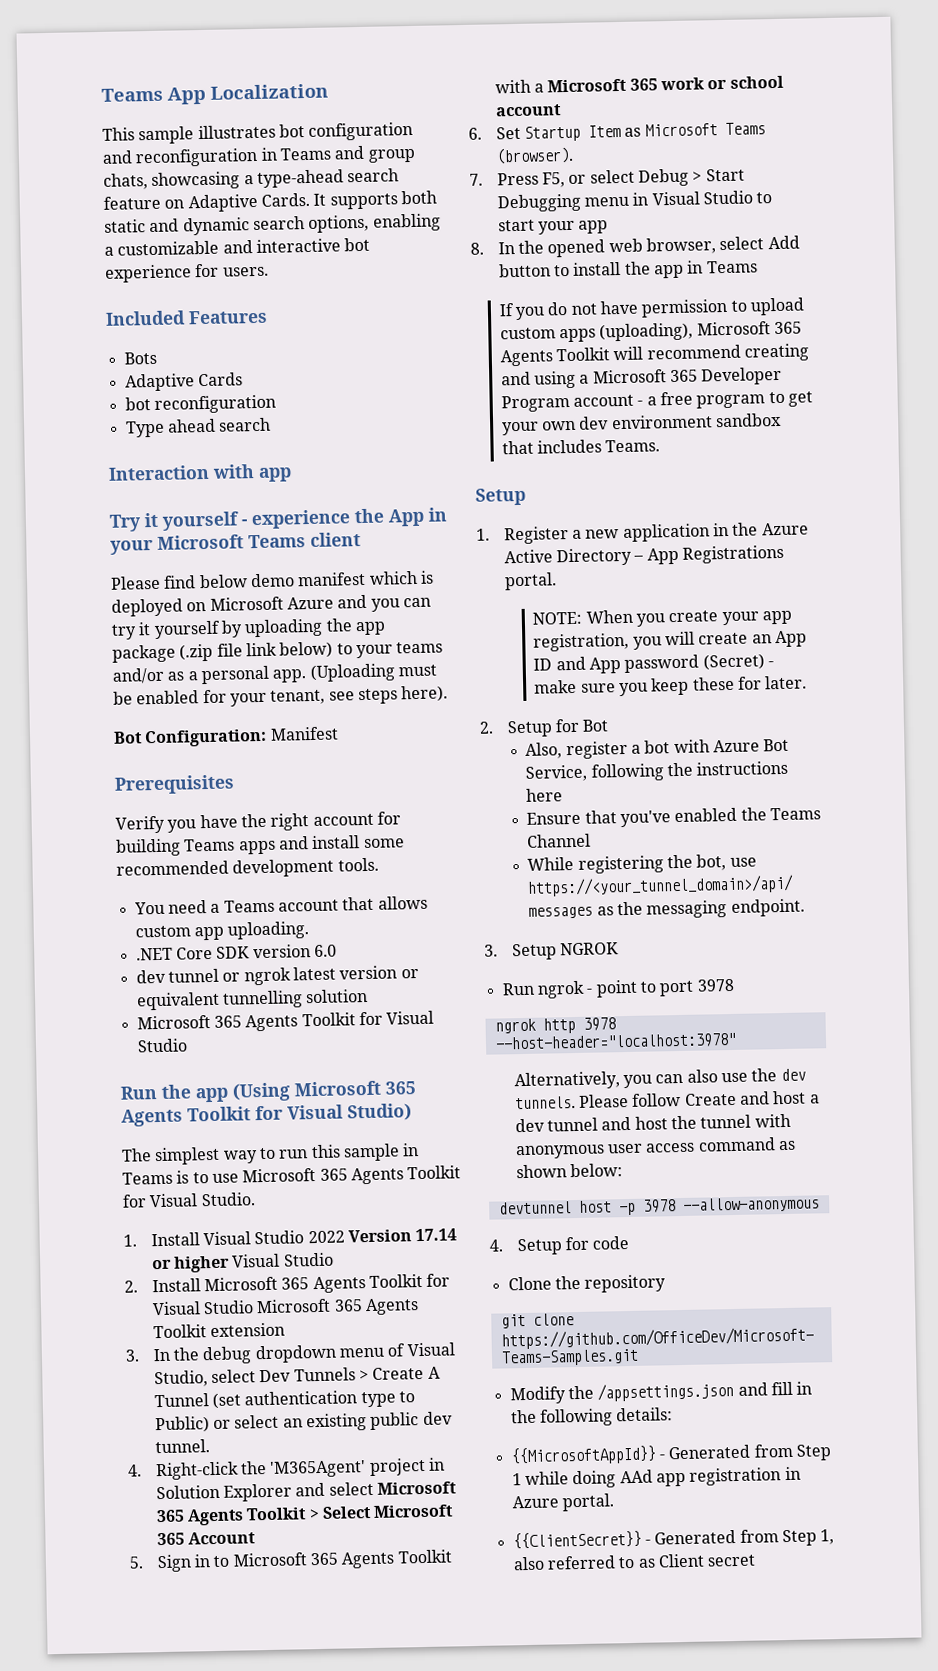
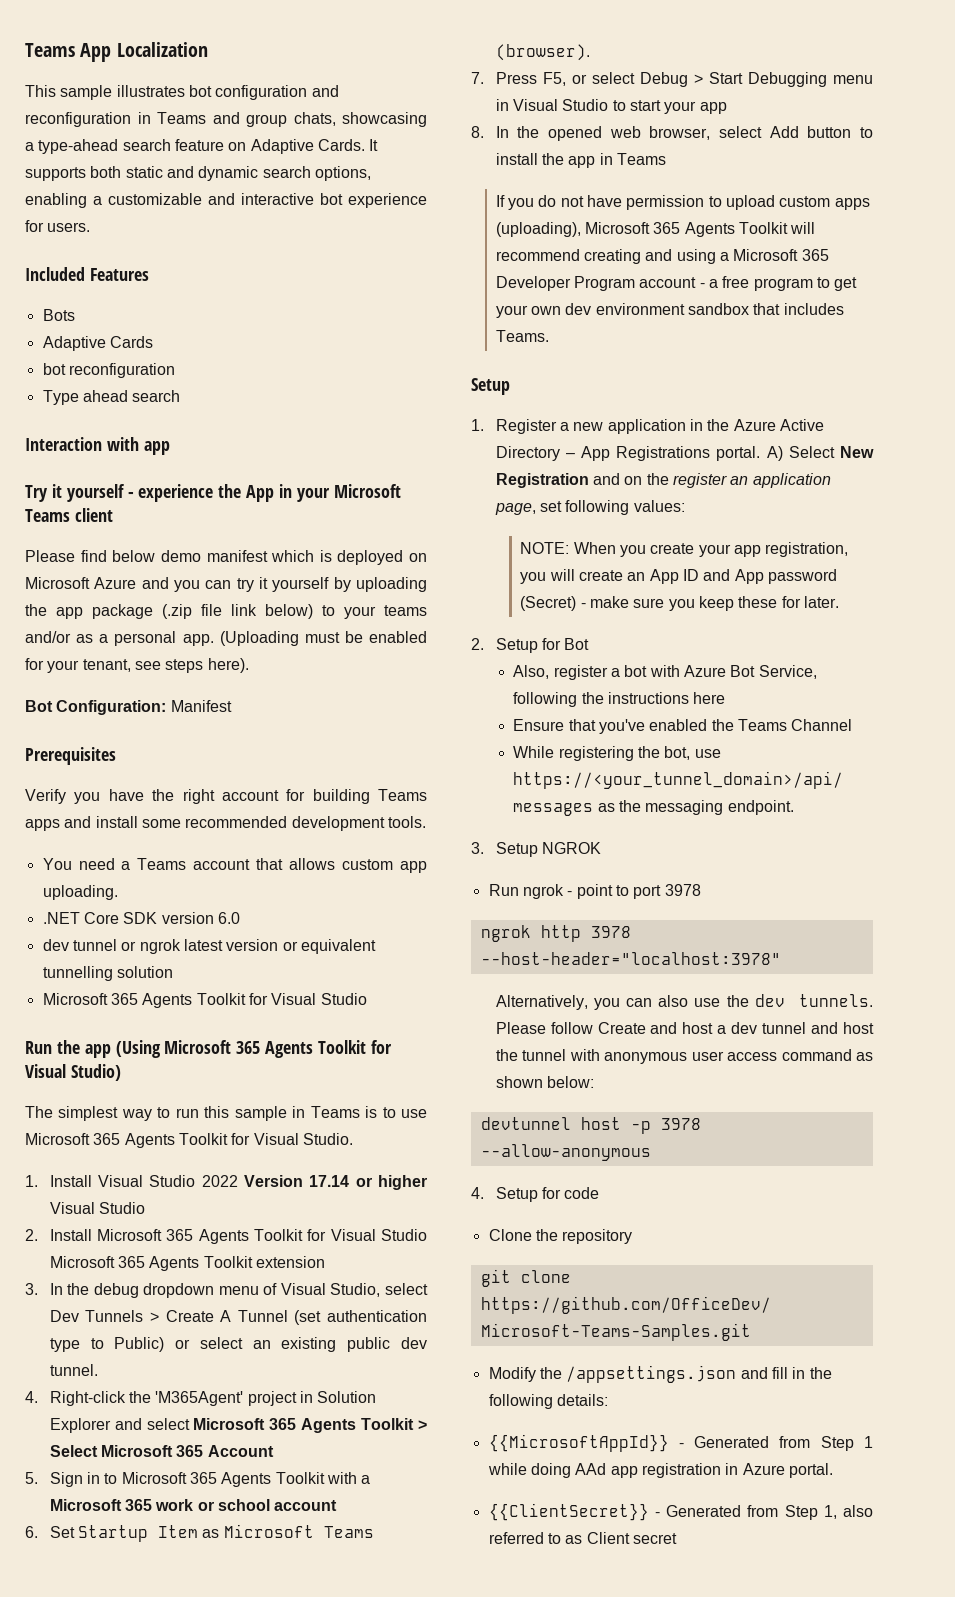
(557, 581) none -> [766,446,874,461] [495,473,831,488] [494,500,685,515] A) Select New Registration and on the register an application page, set following values:

